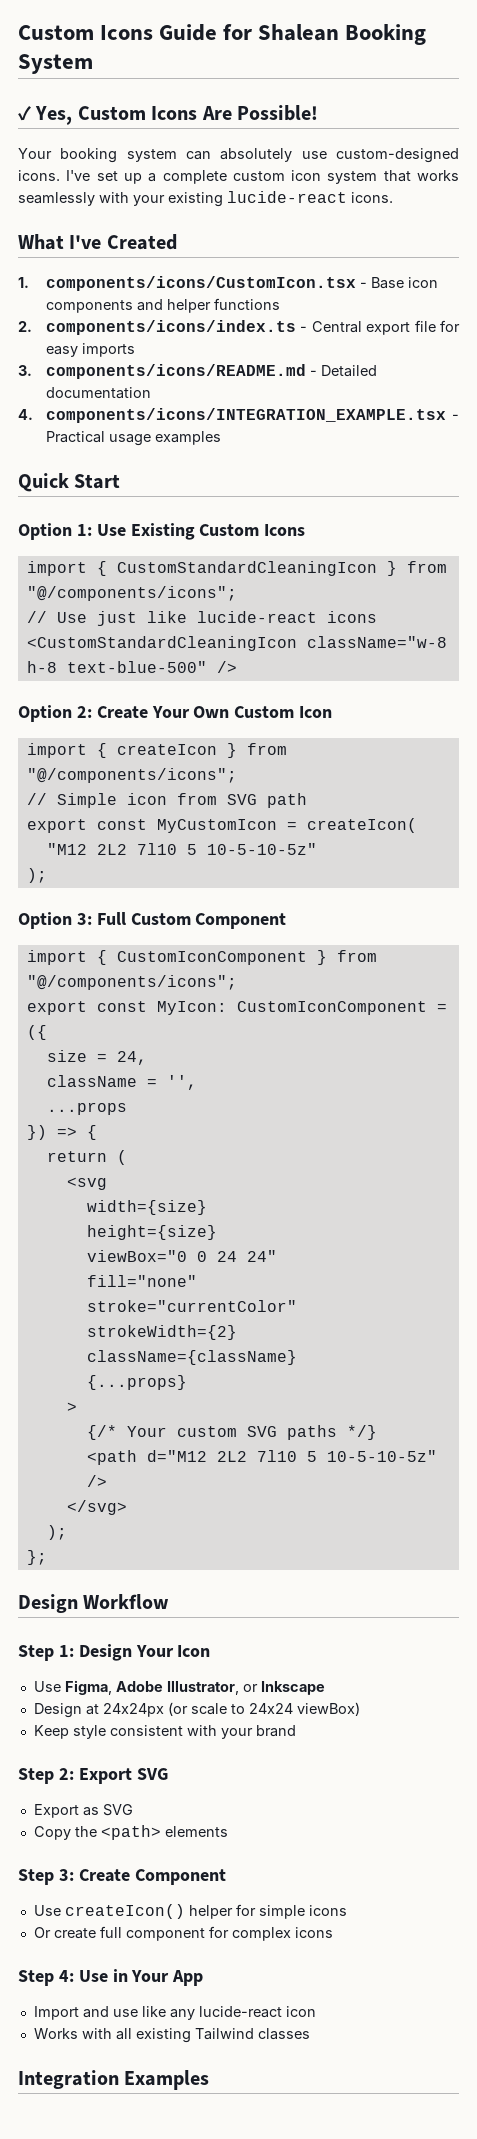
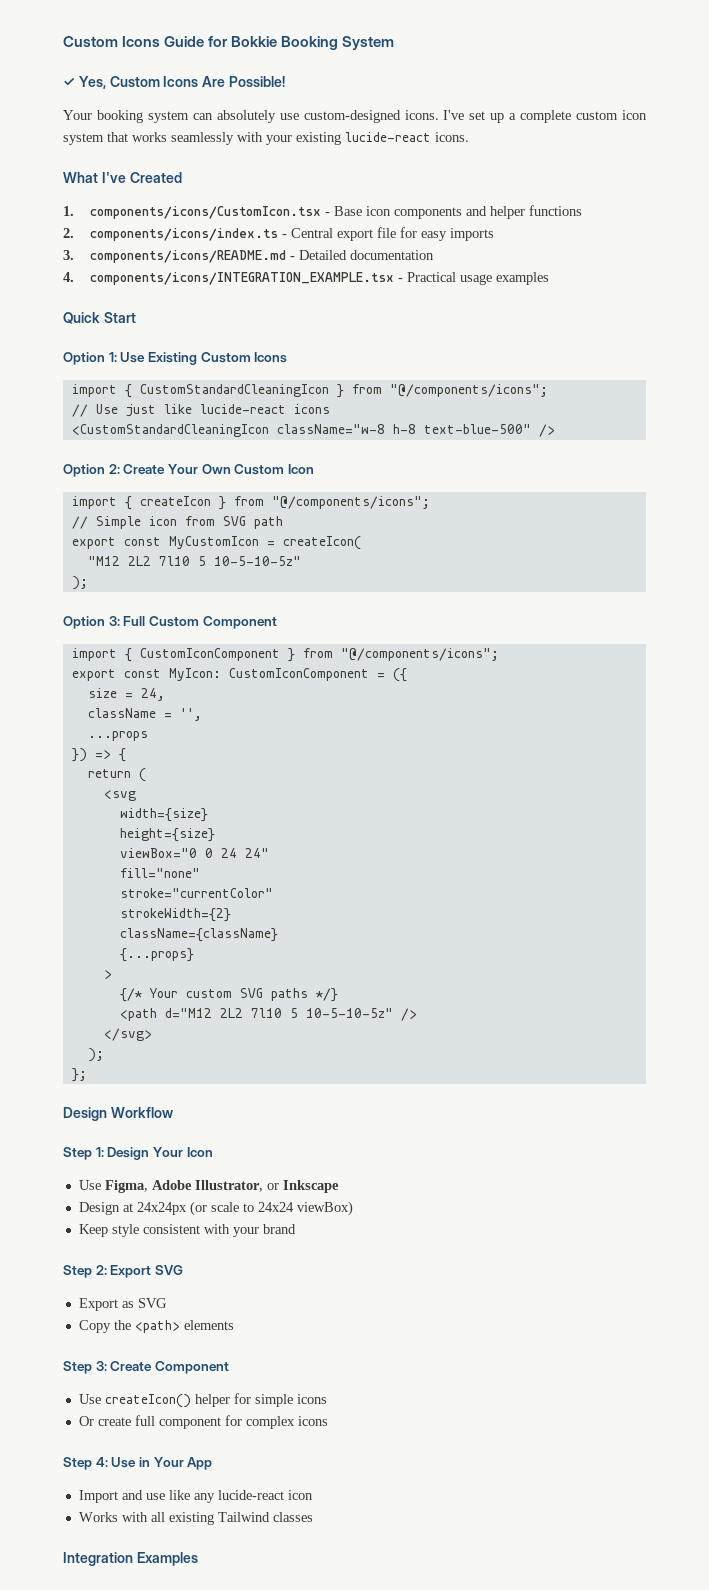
[258,24,340,41] Shalean -> [231,36,278,47] Bokkie

